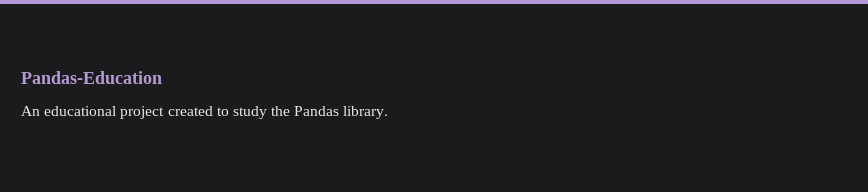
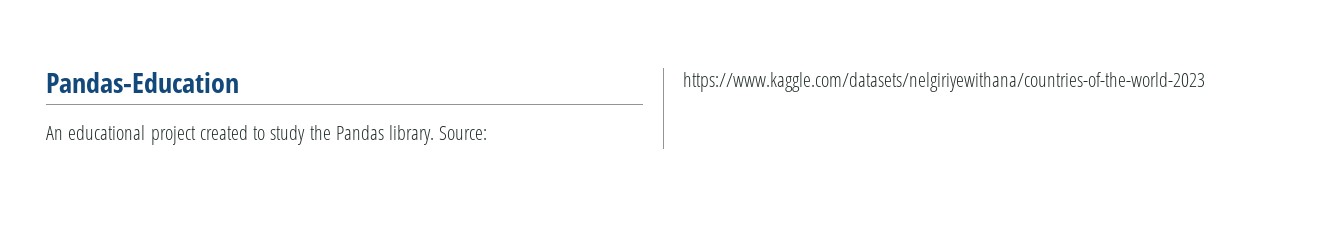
(389, 112) none -> [439,126,488,140] [683,72,1205,92] Source: https://www.kaggle.com/datasets/nelgiriyewithana/countries-of-the-world-2023

